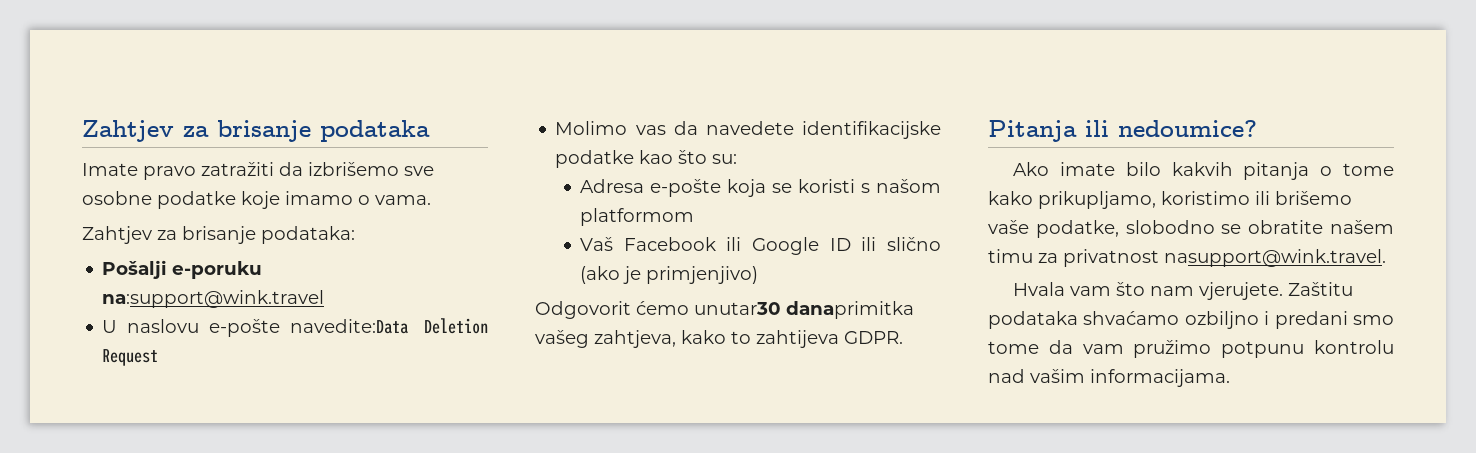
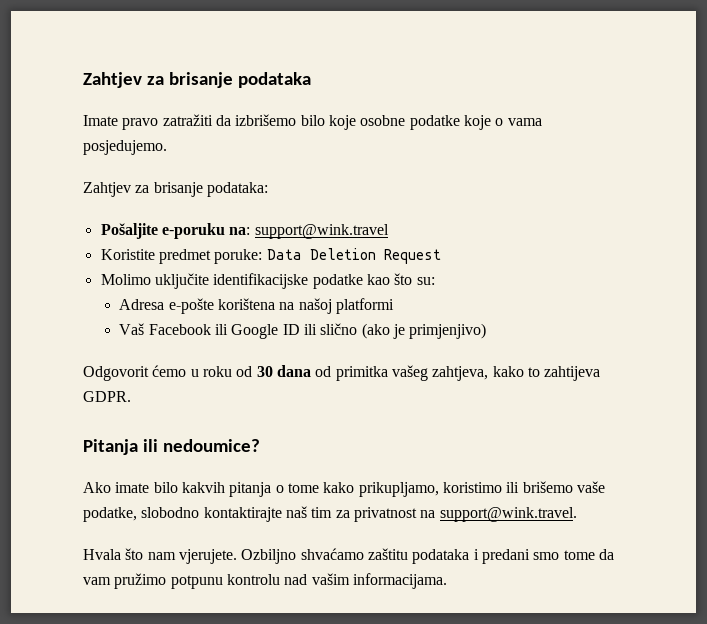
[404,166,434,176] sve -> [300,115,356,130] bilo koje
[285,191,431,205] imamo o vama. -> [495,118,542,126] [83,140,167,155] o vama posjedujemo.
[102,260,263,279] [102,290,325,308] [102,319,409,337] Pošalji e-poruku na:support@wink.travel // U naslovu e-pošte navedite:Data -> [100,223,389,239] [100,249,302,264] Pošaljite e-poruku na: support@wink.travel // Koristite predmet poruke: Data
[635,121,794,135] vas da navedete -> [154,273,209,289] uključite
[727,179,941,197] [580,208,695,226] koja se koristi s našom platformom -> [218,298,395,314] korištena na našoj platformi
[694,301,914,319] unutar30 danaprimitka -> [190,365,388,381] u roku od 30 dana od primitka
[1221,220,1394,234] [988,249,1386,267] se obratite našem timu za privatnost nasupport@wink.travel. -> [203,506,577,522] kontaktirajte naš tim za privatnost na support@wink.travel.
[1070,286,1112,296] vam -> (121, 554) none
[1288,282,1354,296] [988,311,1259,329] Zaštitu podataka shvaćamo ozbiljno -> [241,548,470,564] Ozbiljno shvaćamo zaštitu podataka

